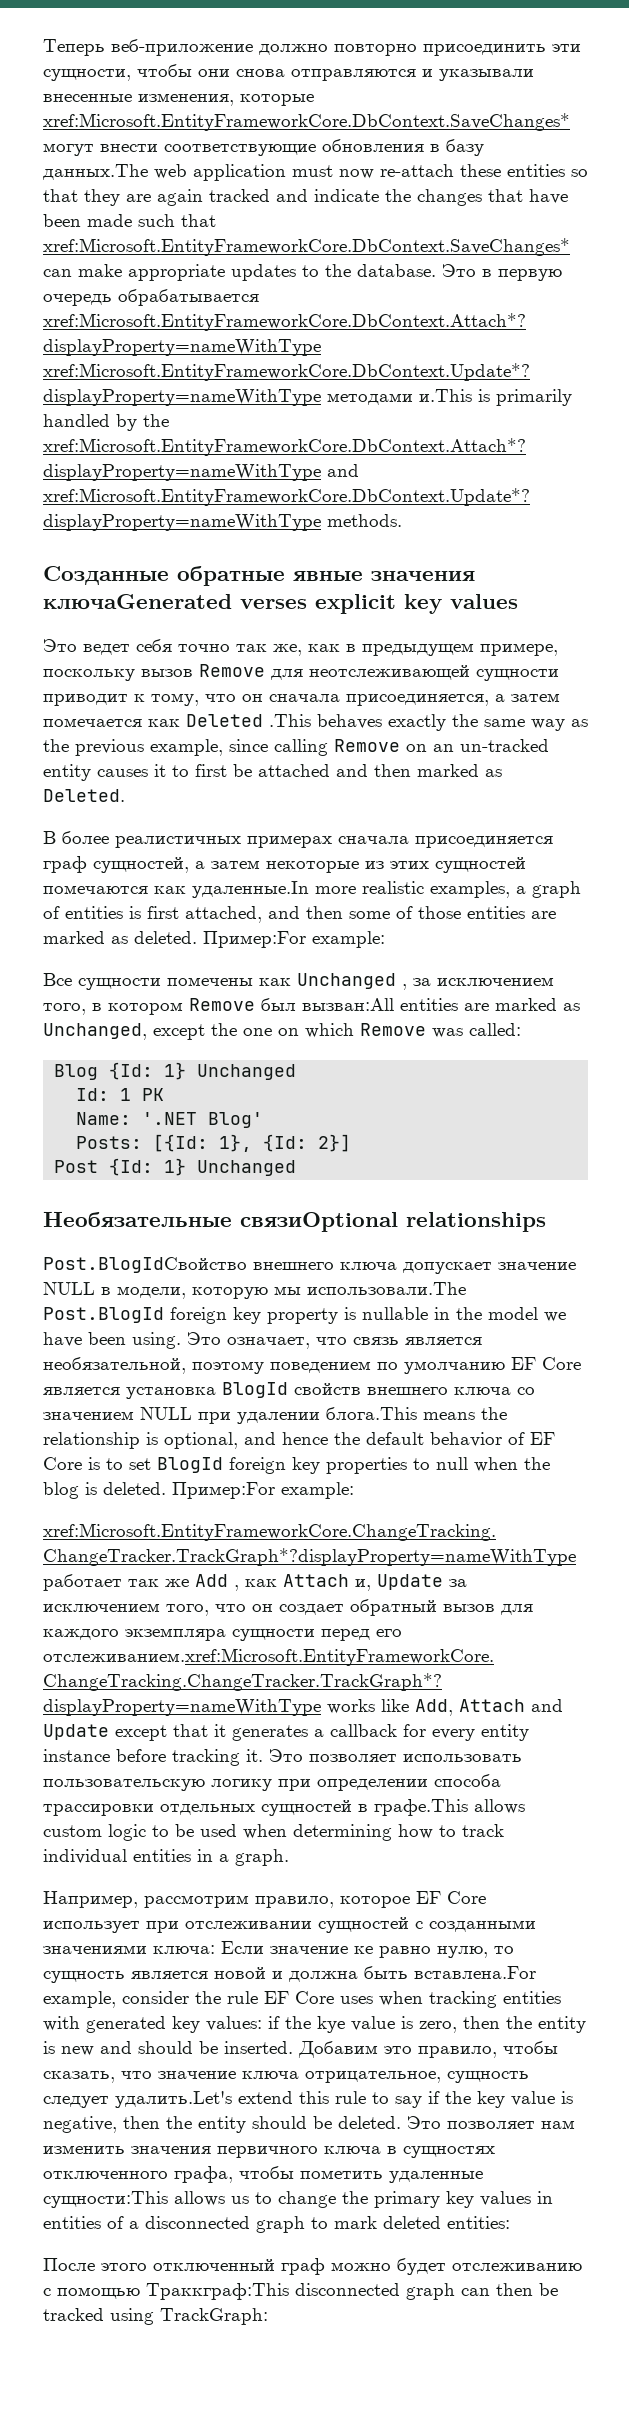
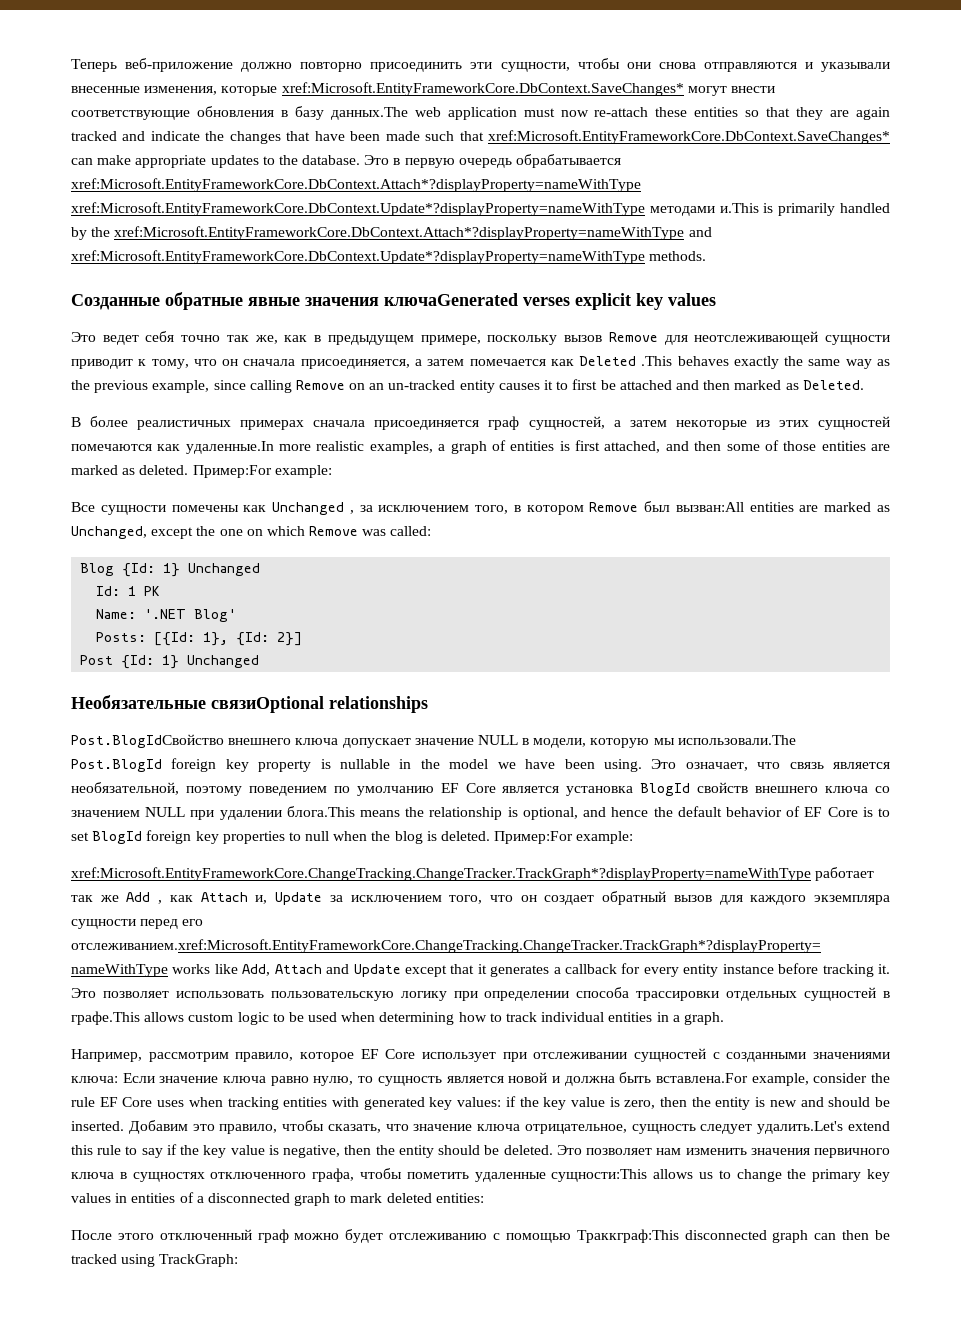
[354,1946,373,1954] ке -> [223,1076,267,1083] ключа
[317,2016,345,2033] kye -> [543,1097,567,1110] key

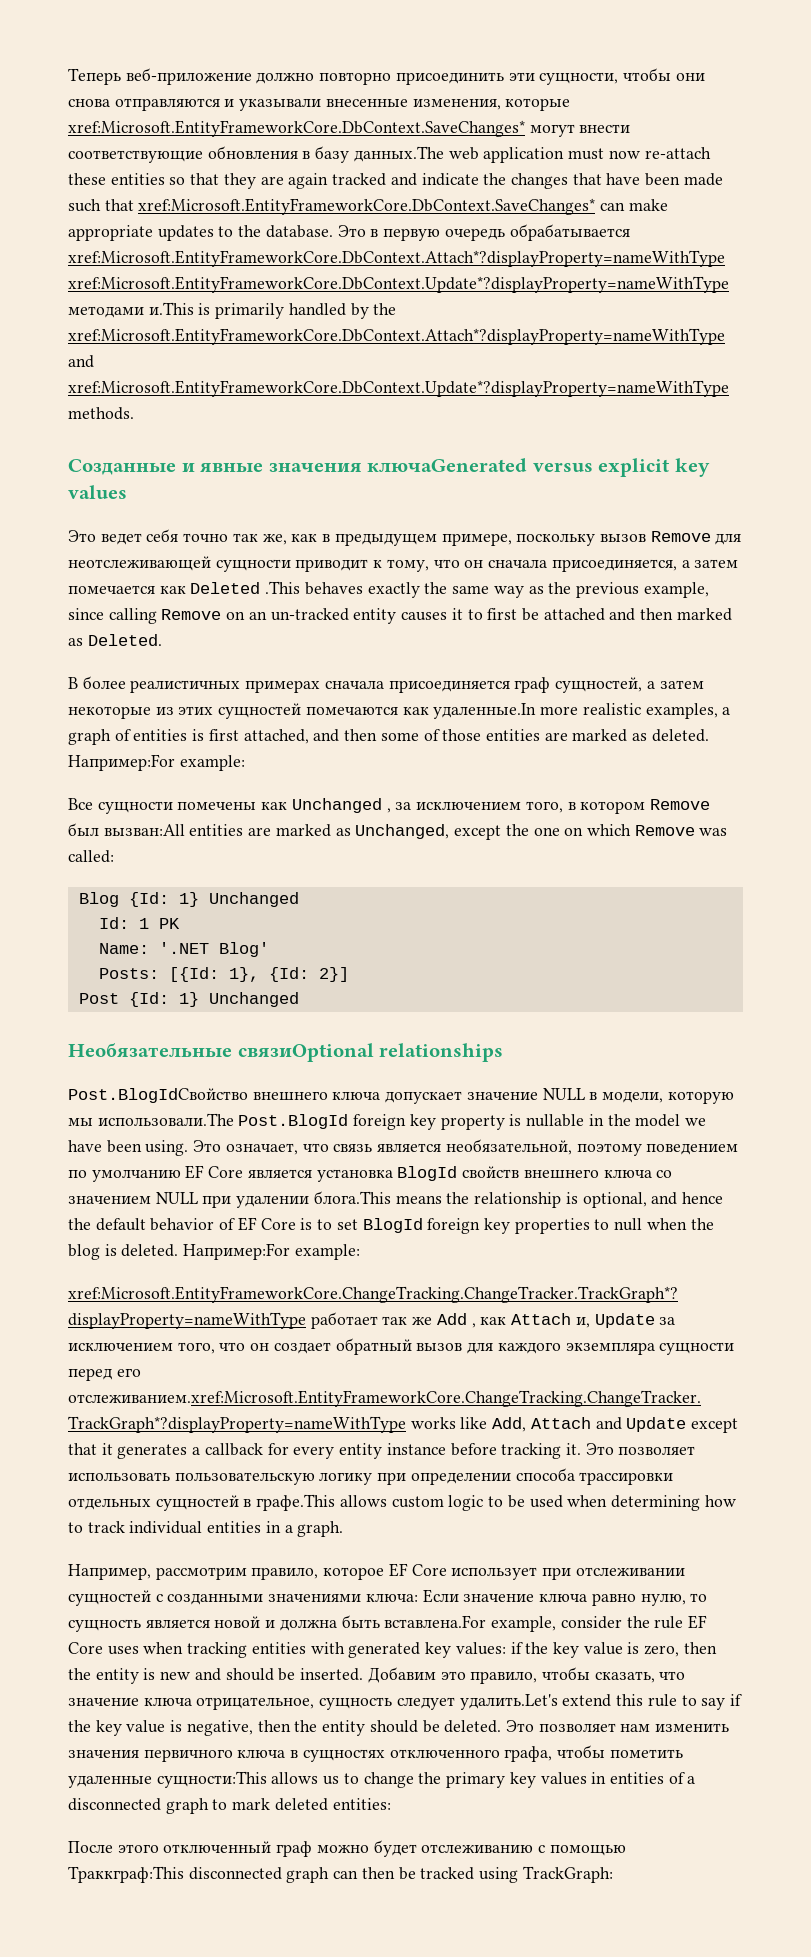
[165,292,243,310] обратные -> [181,463,195,472] и
[523,297,570,306] verses -> [532,462,593,472] versus
[192,465,272,478] Пример:For -> [68,754,175,771] Например:For
[494,831,574,844] Пример:For -> [183,1243,291,1260] Например:For

